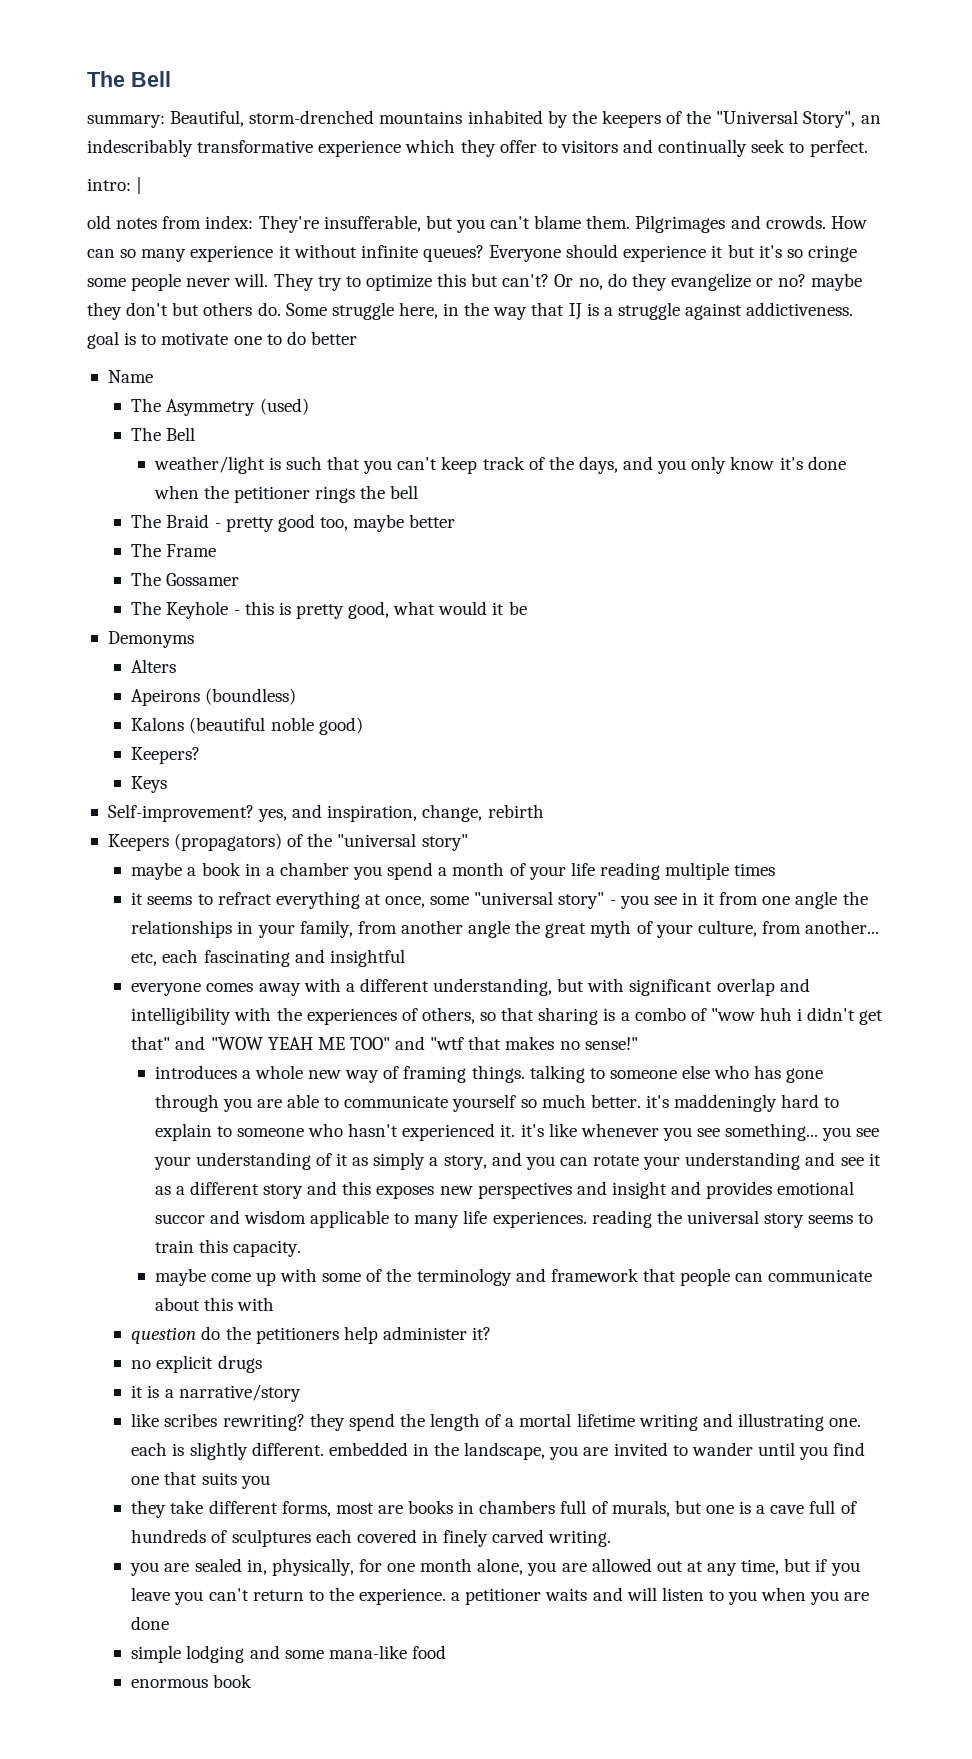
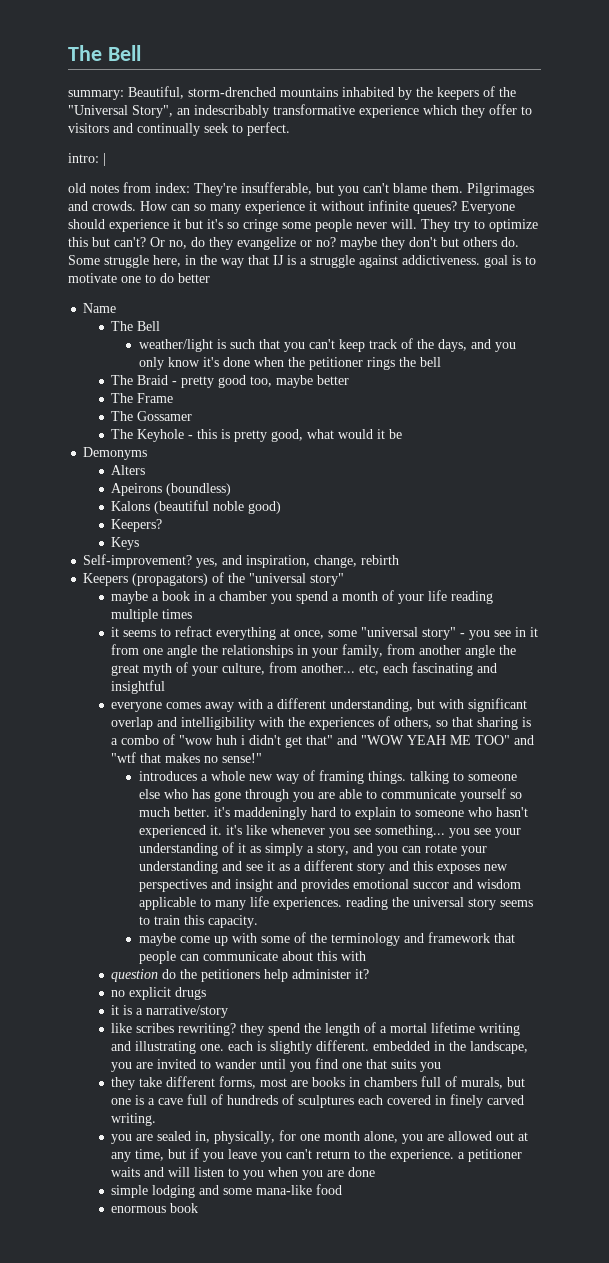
[131,398,309,416] // The Asymmetry (used) -> (117, 308) none

